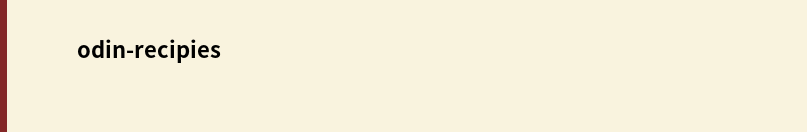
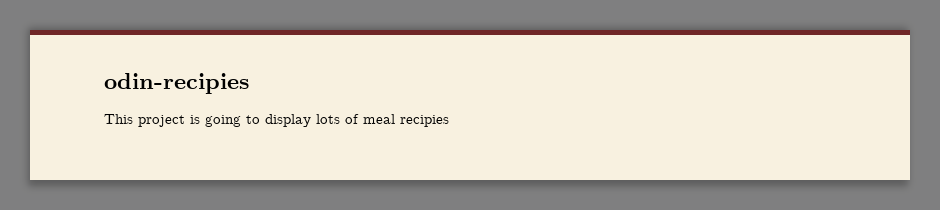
(221, 51) none -> [104,114,449,127] // This project is going to display lots of meal recipies

